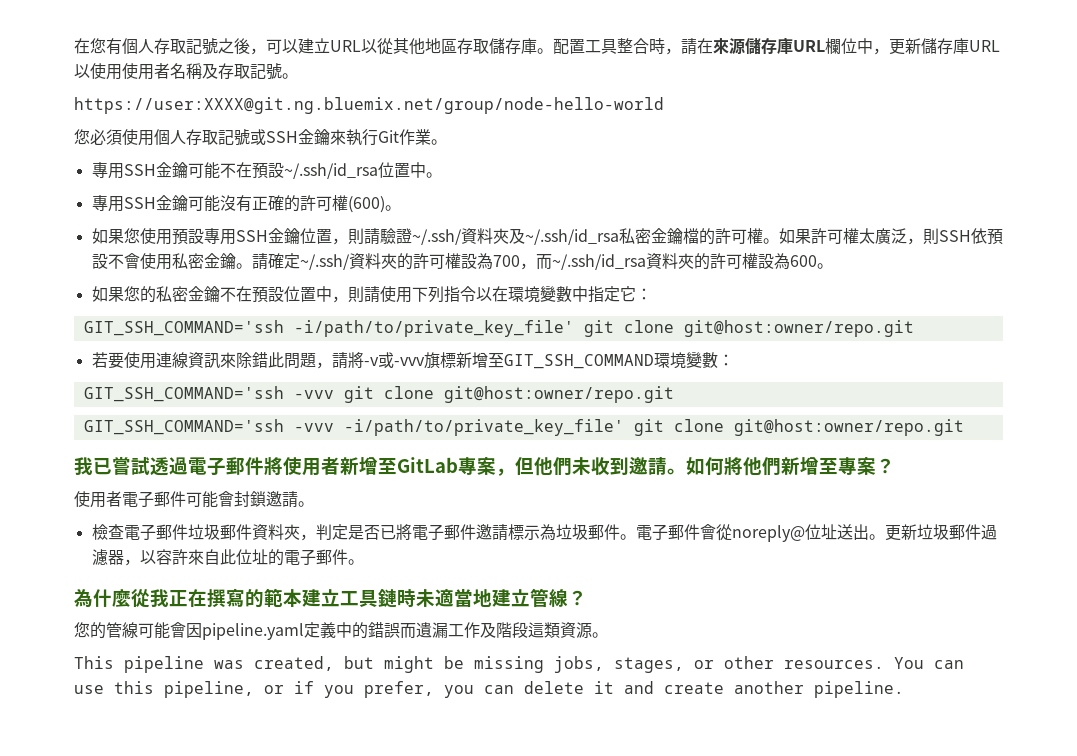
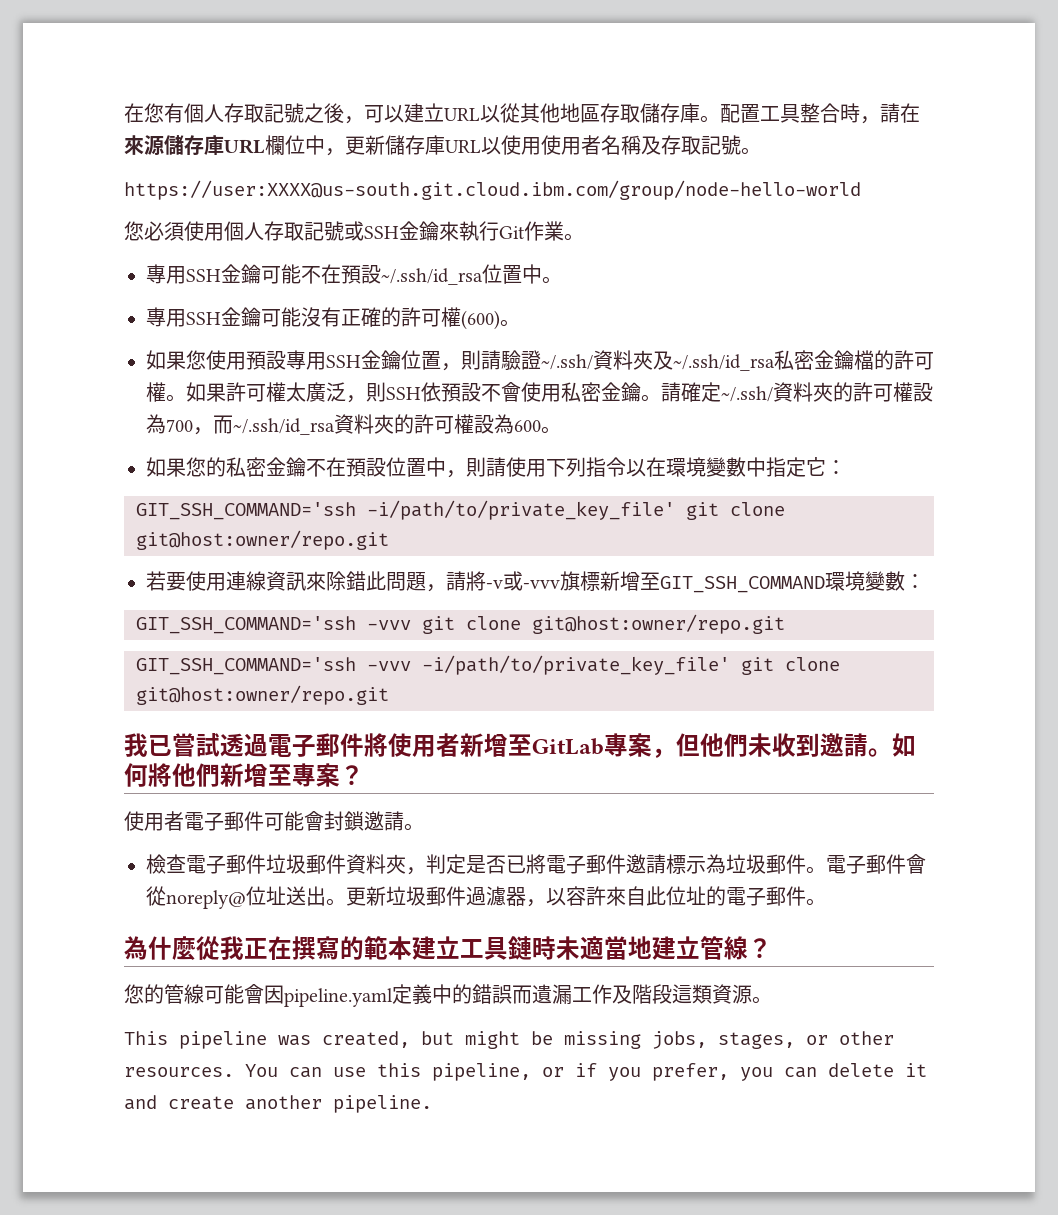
[74,97,664,114] https://user:XXXX@git.ng.bluemix.net/group/node-hello-world -> [124,180,861,200] https://user:XXXX@us-south.git.cloud.ibm.com/group/node-hello-world

